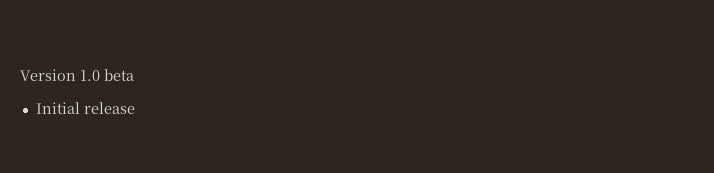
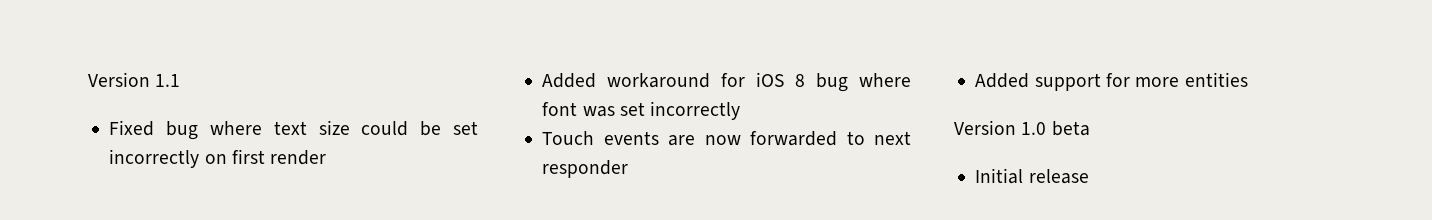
[20,69,76,81] Version -> [88,72,181,87] [109,120,478,140] [109,149,327,168] [542,72,911,92] [542,101,741,120] [542,131,911,146] [542,160,629,178] [975,72,1248,91] [954,120,1016,135] Version 1.1 // Fixed bug where text size could be set incorrectly on first render // Added workaround for iOS 8 bug where font was set incorrectly // Touch events are now forwarded to next responder // Added support for more entities // Version

